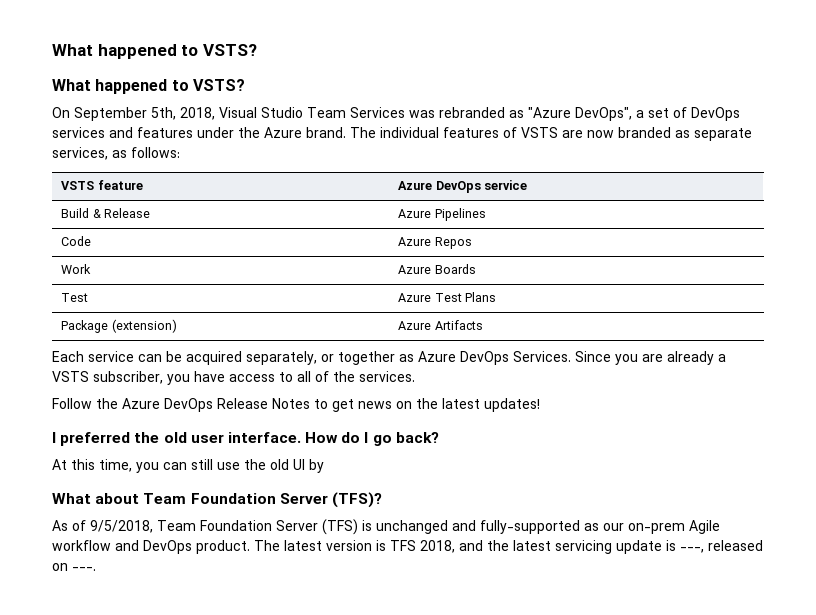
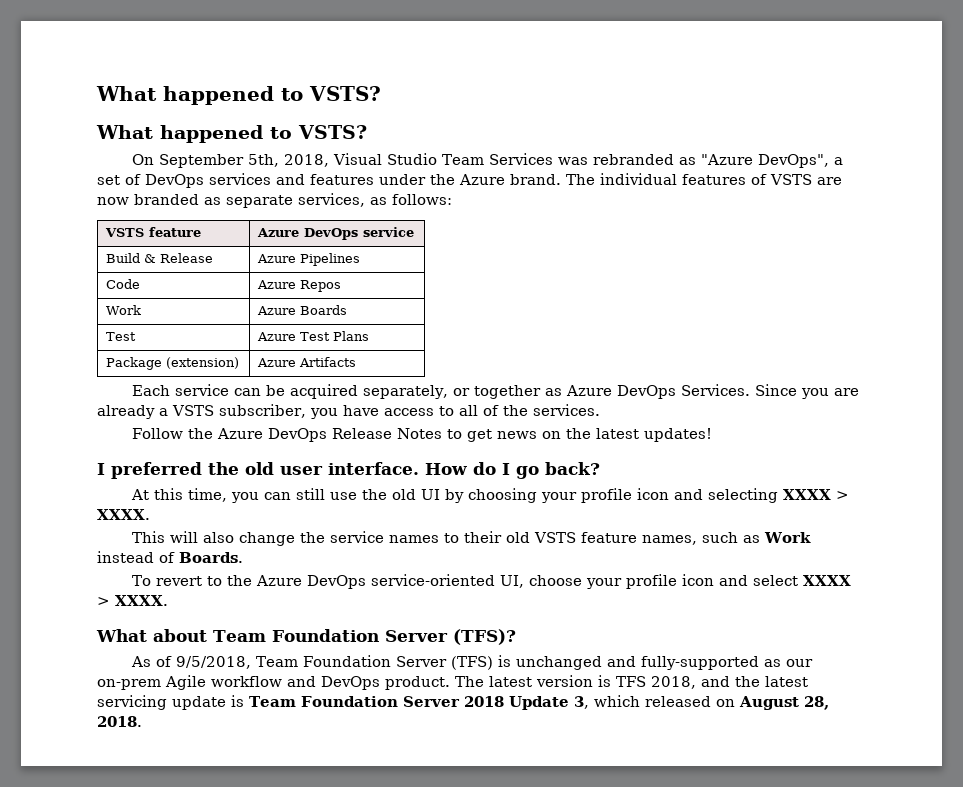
(324, 466) none -> [467,488,849,503] [97,509,150,520] [131,531,811,546] [97,551,243,563] [131,574,851,589] [97,595,168,606] choosing your profile icon and selecting XXXX > XXXX. // This will also change the service names to their old VSTS feature names, such as Work instead of Boards. // To revert to the Azure DevOps service-oriented UI, choose your profile icon and select XXXX > XXXX.
[680,540,763,553] [52,563,96,571] ---, released on ---. -> [249,695,829,710] [97,716,142,727] Team Foundation Server 2018 Update 3, which released on August 28, 2018.

